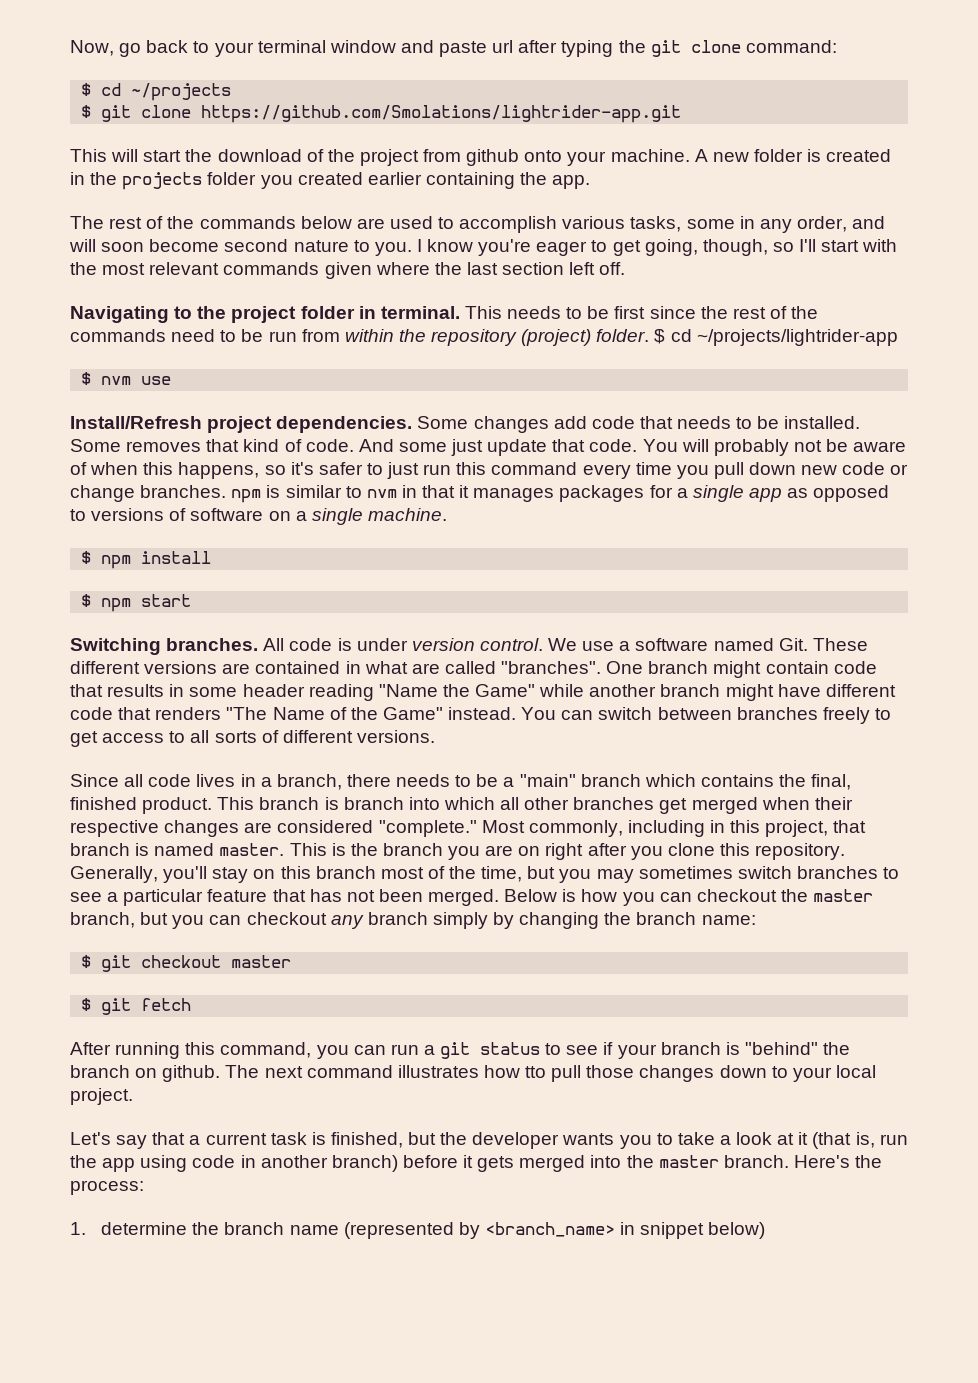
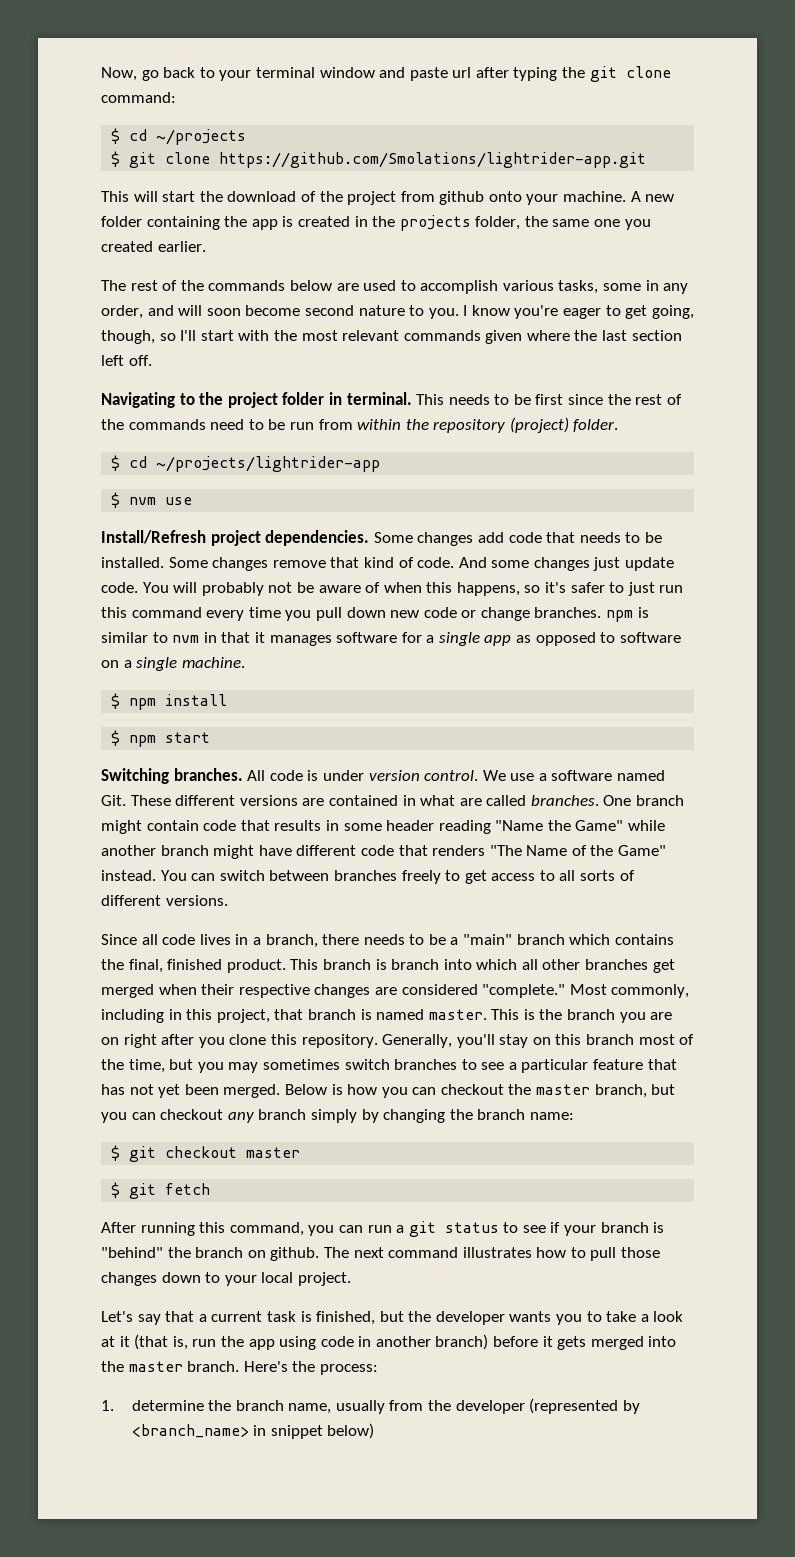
(803, 155) none -> [146,216,278,230] containing the app
[207,172,591,189] folder you created earlier containing the app. -> [475,216,651,230] [101,241,206,252] folder, the same one you created earlier.
(650, 335) none -> (619, 425) //
[126,441,202,452] removes -> [212,557,326,571] changes remove
(447, 447) none -> [533,557,590,571] changes
[552,439,586,452] that -> (675, 564) none
[559,485,645,502] packages -> [336,632,398,643] software
[91,508,187,521] versions of -> (616, 637) none
[501,661,602,674] "branches". -> [530,795,599,806] branches.
(375, 896) none -> [158,1084,181,1098] yet
[525,1066,547,1078] tto -> [570,1247,586,1258] to
[289,1225,339,1235] name -> [288,1400,525,1414] name, usually from the developer

